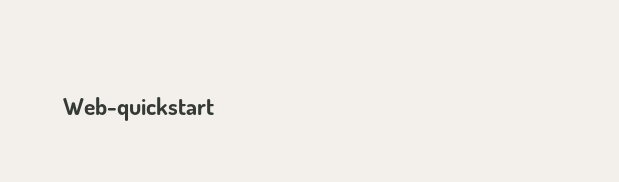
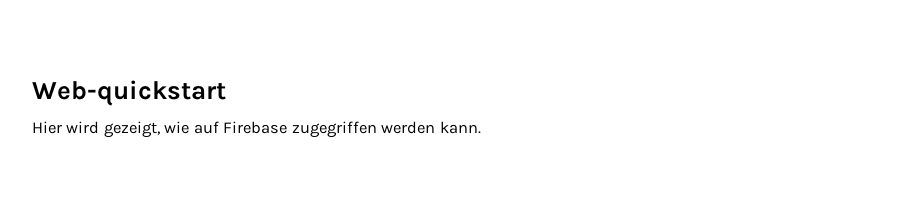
(214, 109) none -> [32,121,481,138] // Hier wird gezeigt, wie auf Firebase zugegriffen werden kann.

